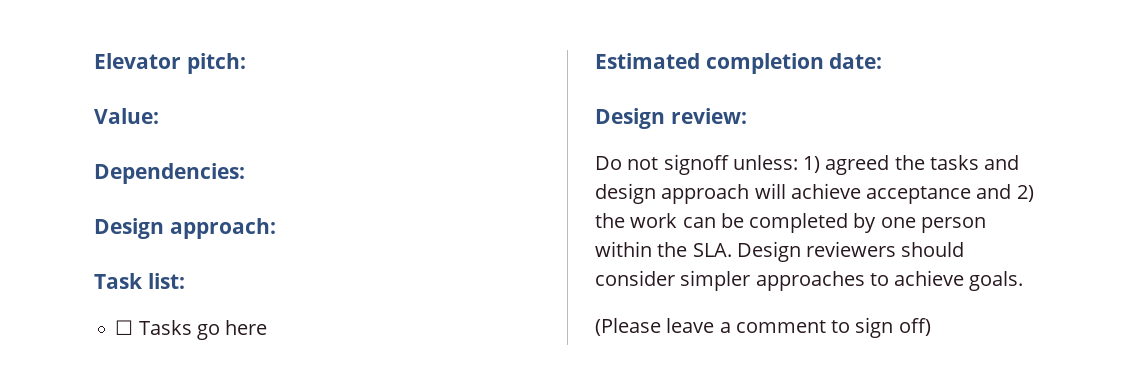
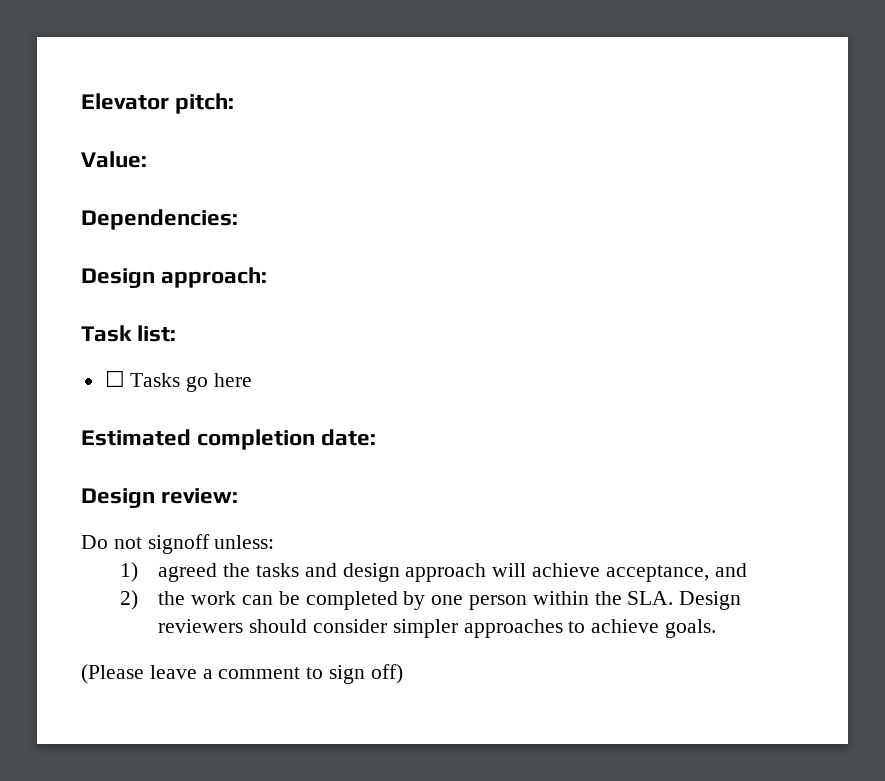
(798, 162) none -> (275, 542) //
[866,184,1012,204] acceptance and -> [605,563,747,582] acceptance, and //

